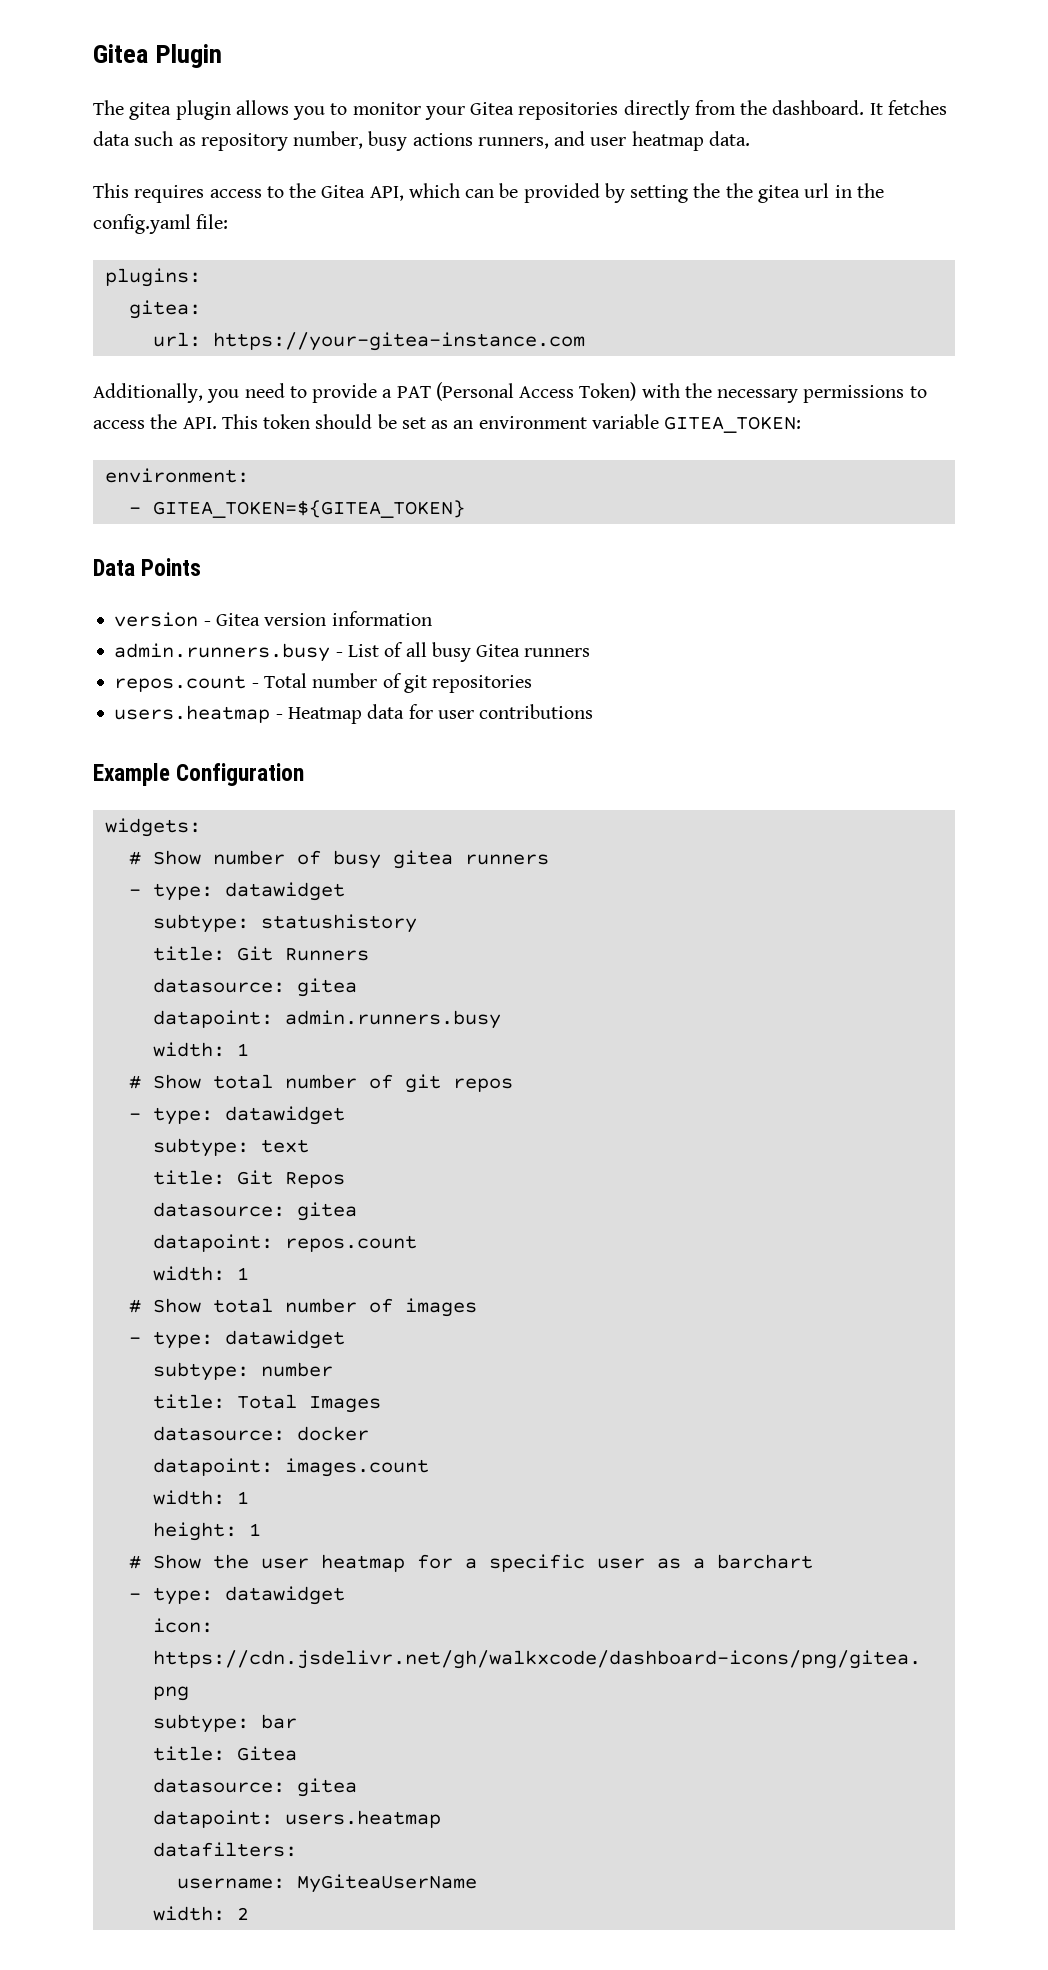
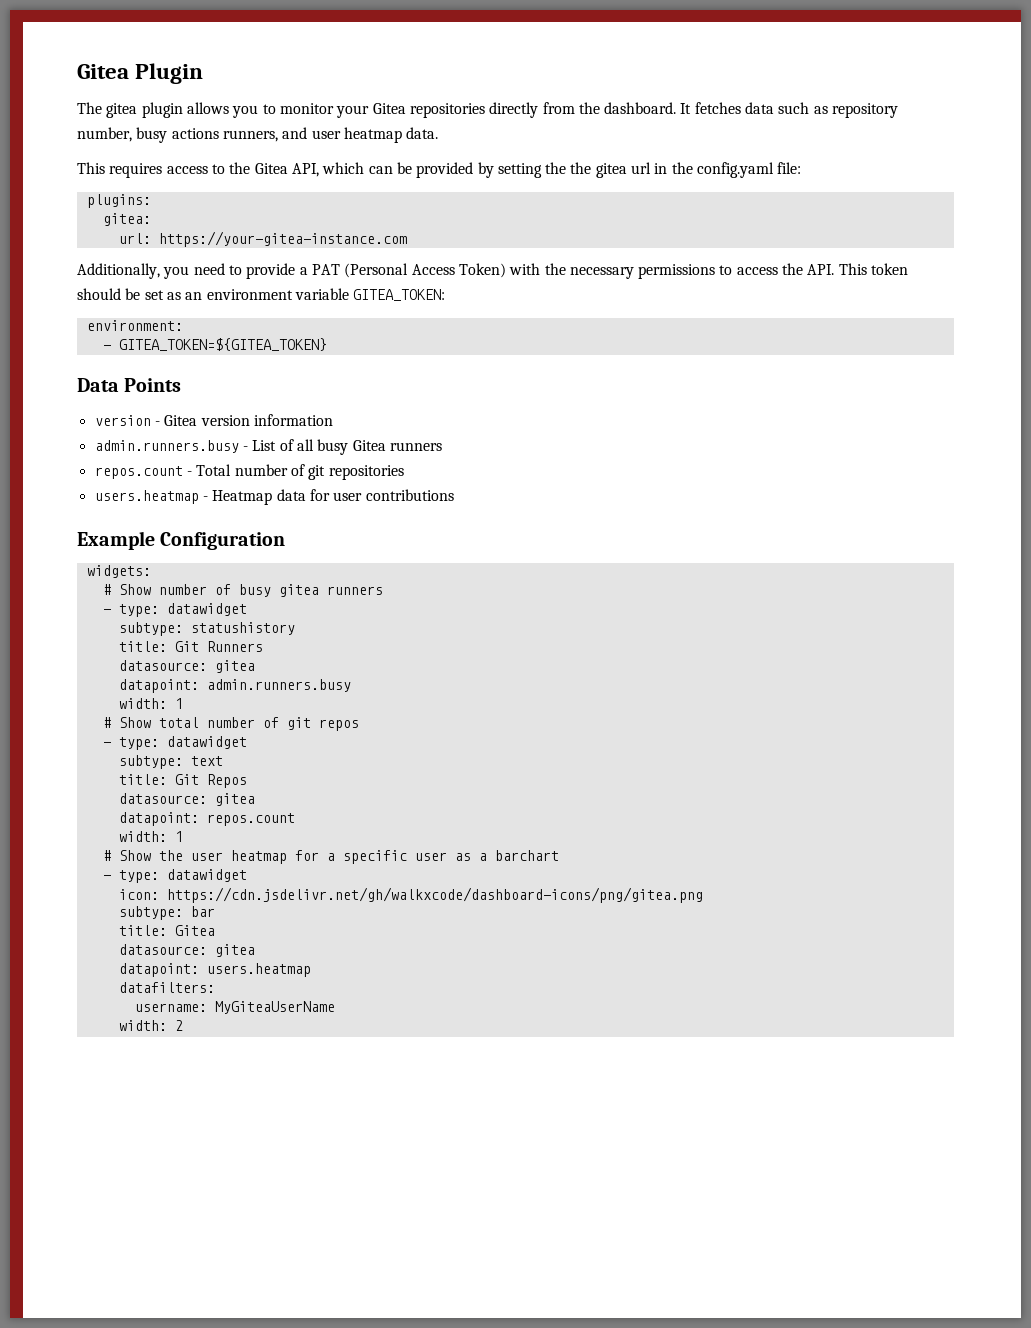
[128,1298,477,1317] [128,1330,345,1349] [152,1362,333,1381] [152,1394,381,1413] [152,1426,369,1441] [152,1458,429,1477] [152,1490,249,1505] [152,1522,261,1541] // # Show total number of images // - type: datawidget // subtype: number // title: Total Images // datasource: docker // datapoint: images.count // width: 1 // height: 1 -> (183, 836) none

